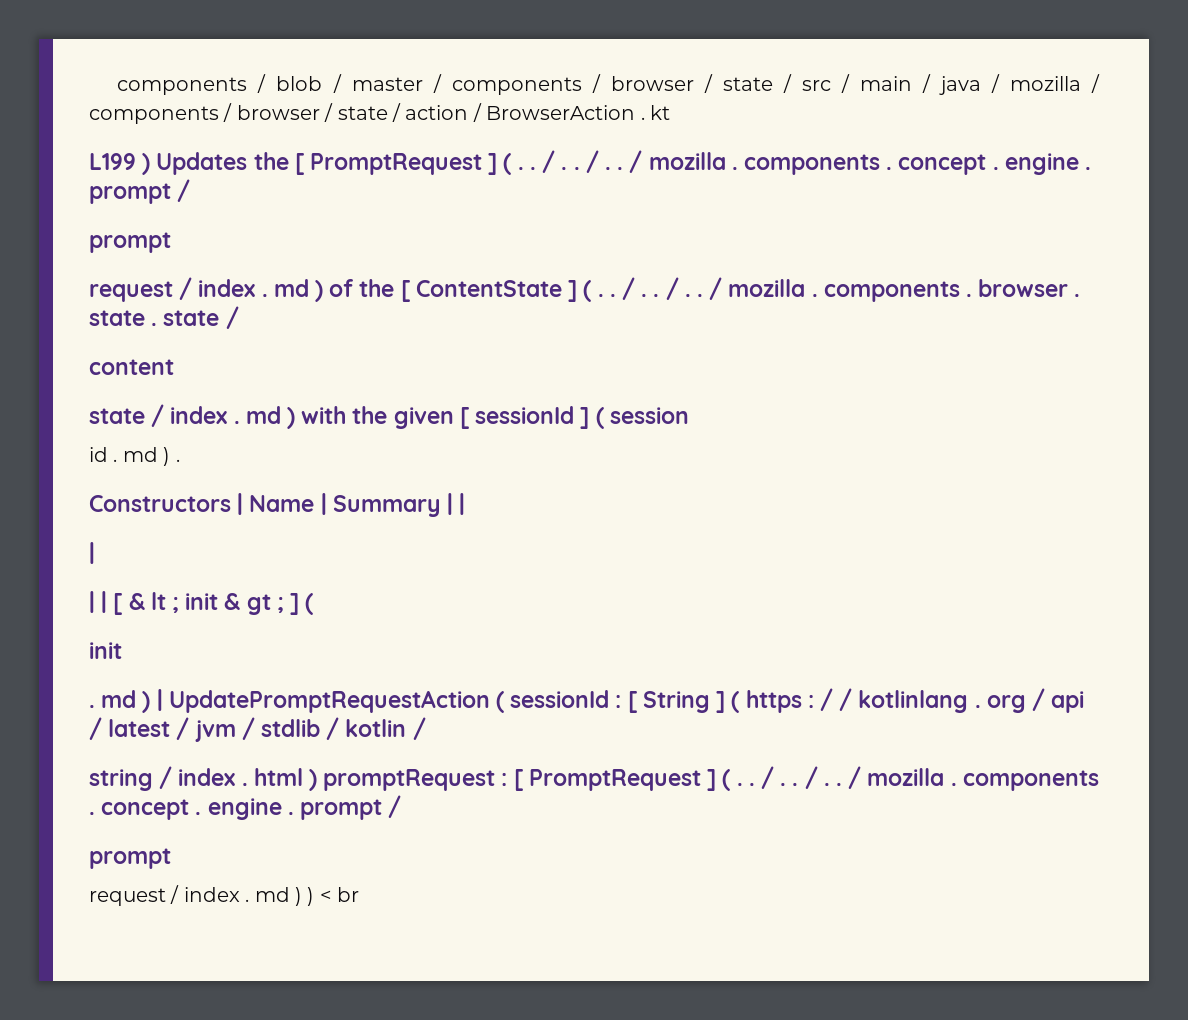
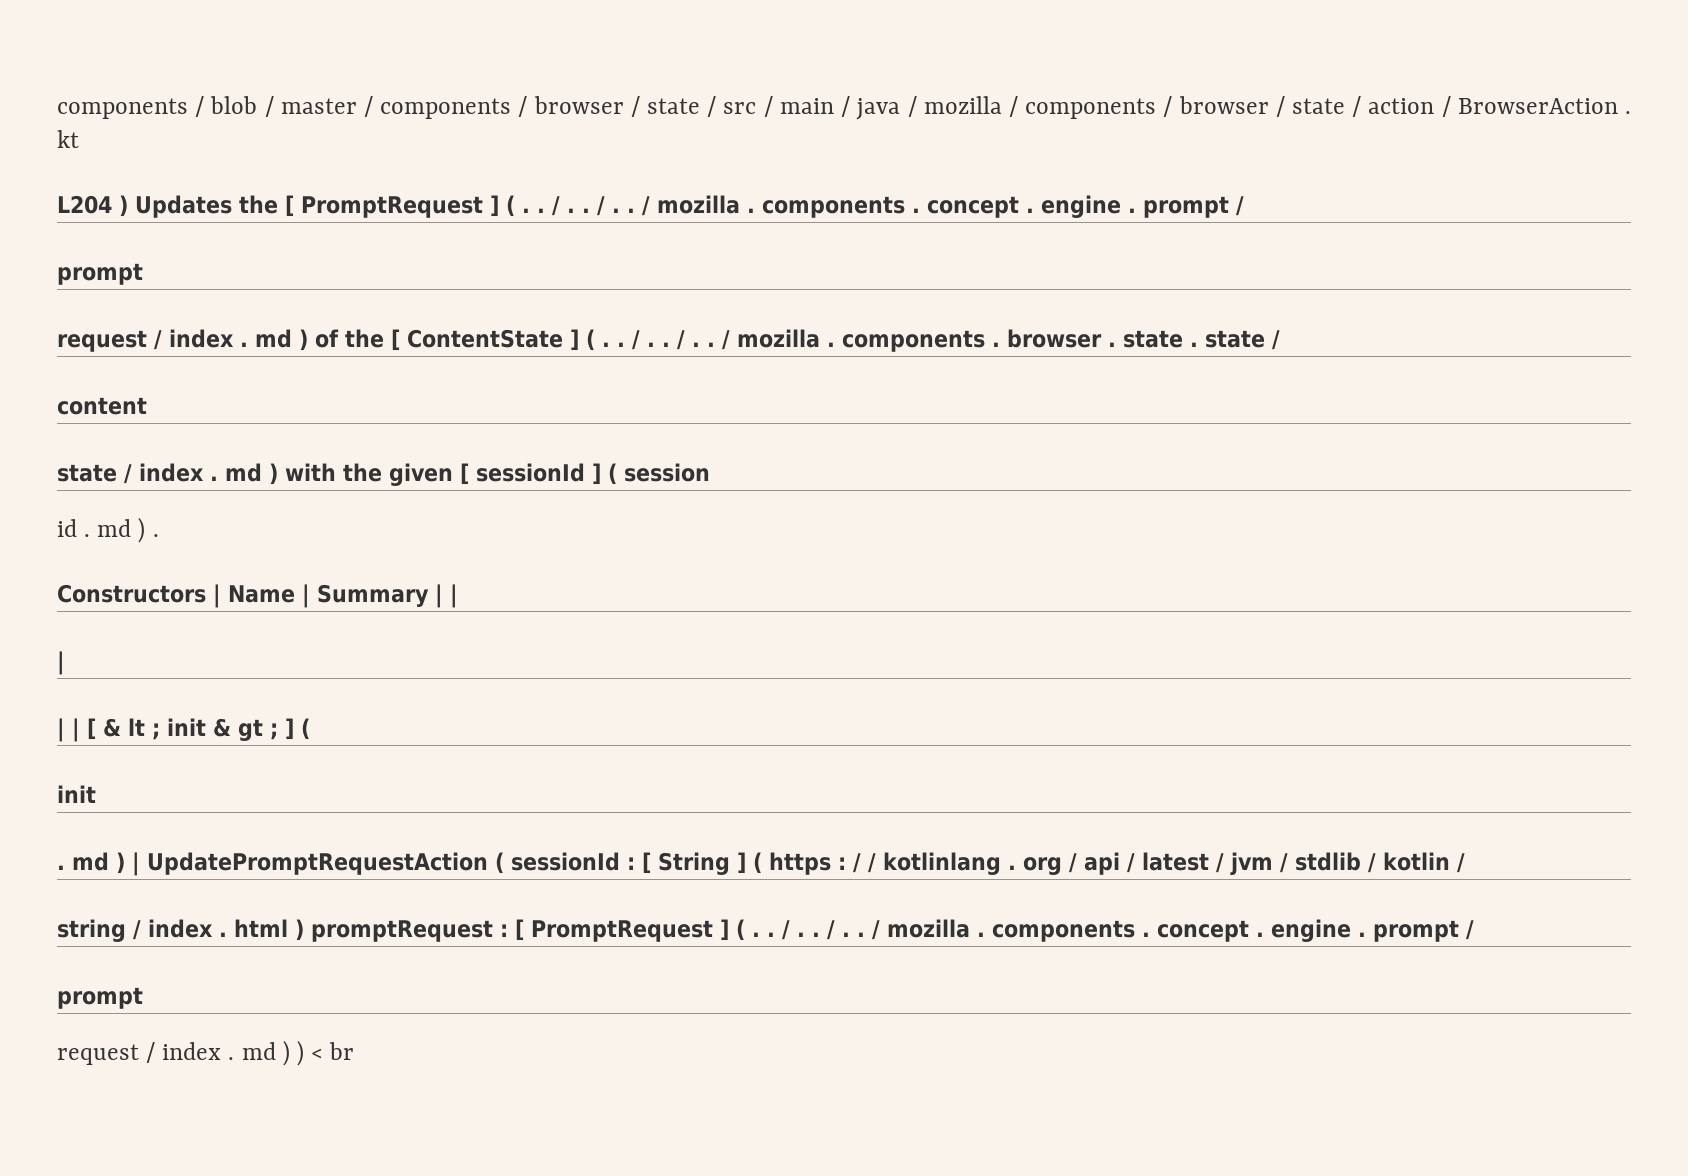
[89,153,136,170] L199 -> [57,195,112,214] L204

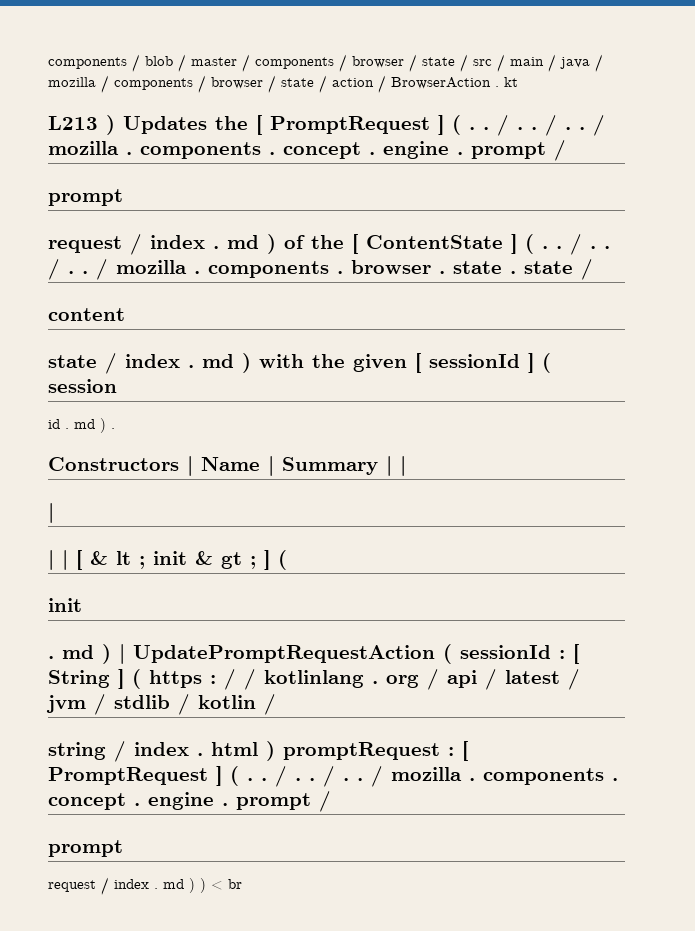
[57,195,112,214] L204 -> [48,116,98,130] L213

